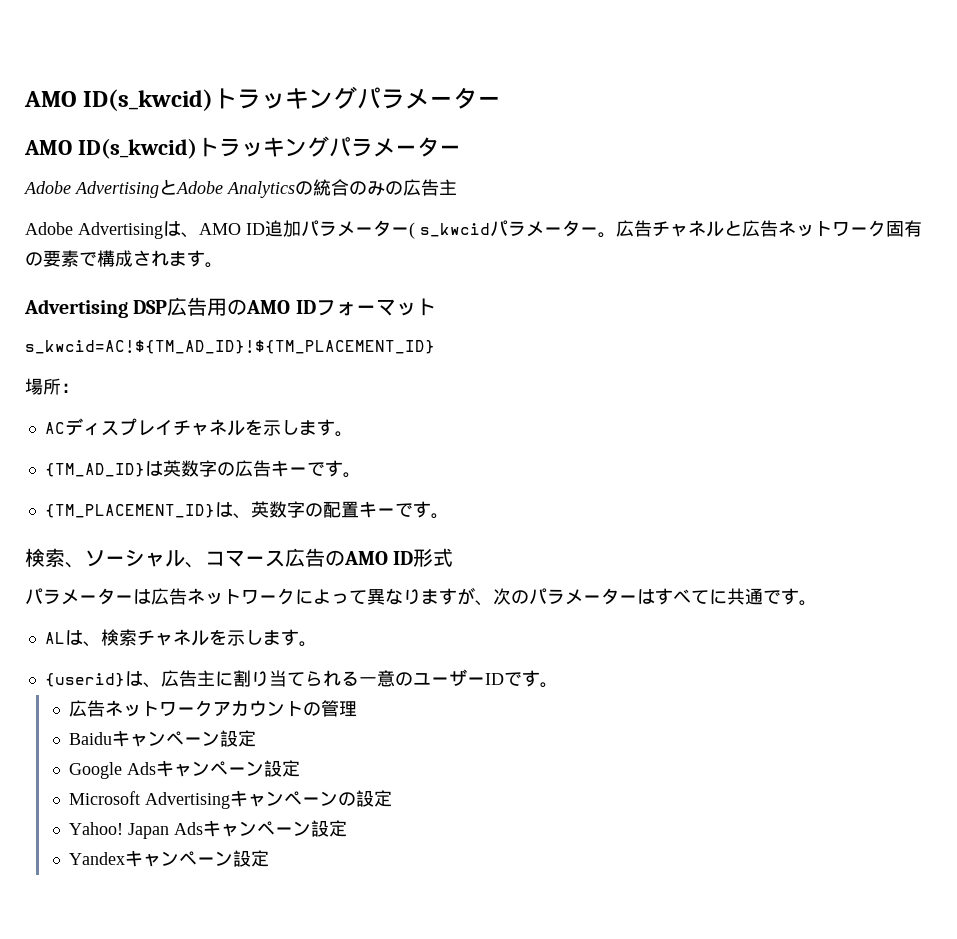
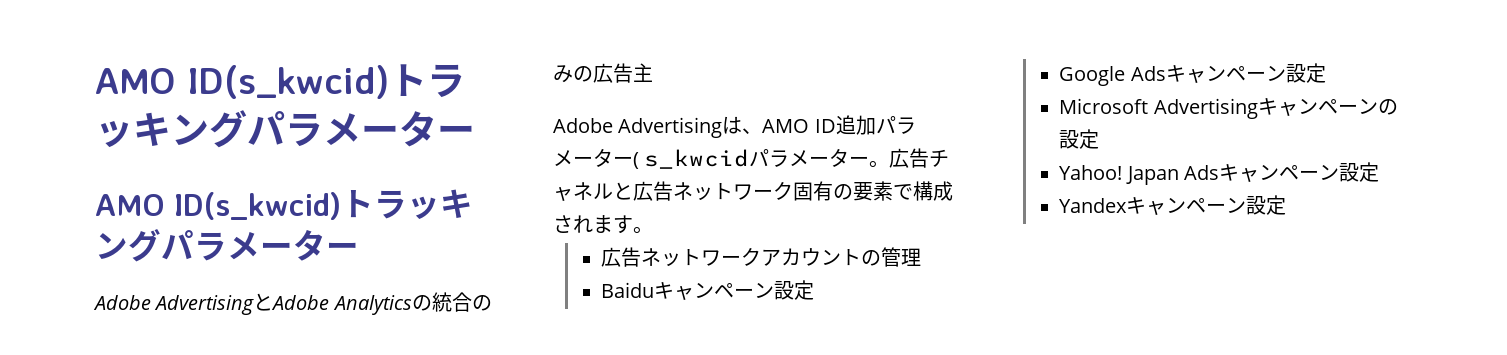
[24,297,436,318] [25,340,435,354] [25,378,79,395] [44,418,353,437] [44,460,361,478] [44,501,449,519] [25,548,454,568] [25,587,817,606] [44,629,317,647] [44,669,558,688] // Advertising DSP広告用のAMO IDフォーマット // s_kwcid=AC!${TM_AD_ID}!${TM_PLACEMENT_ID} // 場所： // ACディスプレイチャネルを示します。 // {TM_AD_ID}は英数字の広告キーです。 // {TM_PLACEMENT_ID}は、英数字の配置キーです。 // 検索、ソーシャル、コマース広告のAMO ID形式 // パラメーターは広告ネットワークによって異なりますが、次のパラメーターはすべてに共通です。 // ALは、検索チャネルを示します。 // {userid}は、広告主に割り当てられる一意のユーザーIDです。 -> (653, 230) none

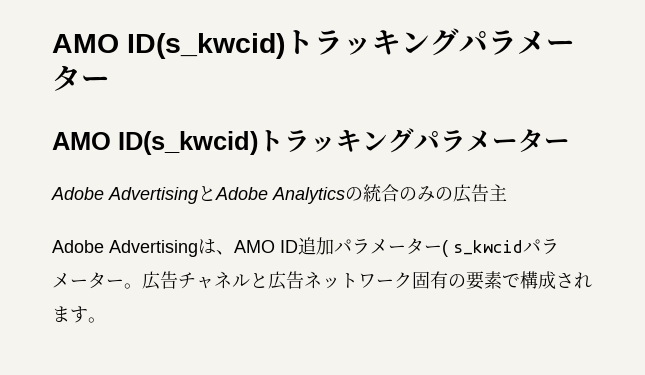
[601,247,922,267] [601,280,815,300] [1059,63,1326,86] [1059,98,1398,119] [1059,129,1100,149] [1059,162,1380,185] [1059,195,1287,215] // 広告ネットワークアカウントの管理 // Baiduキャンペーン設定 // Google Adsキャンペーン設定 // Microsoft Advertisingキャンペーンの設定 // Yahoo! Japan Adsキャンペーン設定 // Yandexキャンペーン設定 -> (106, 320) none

